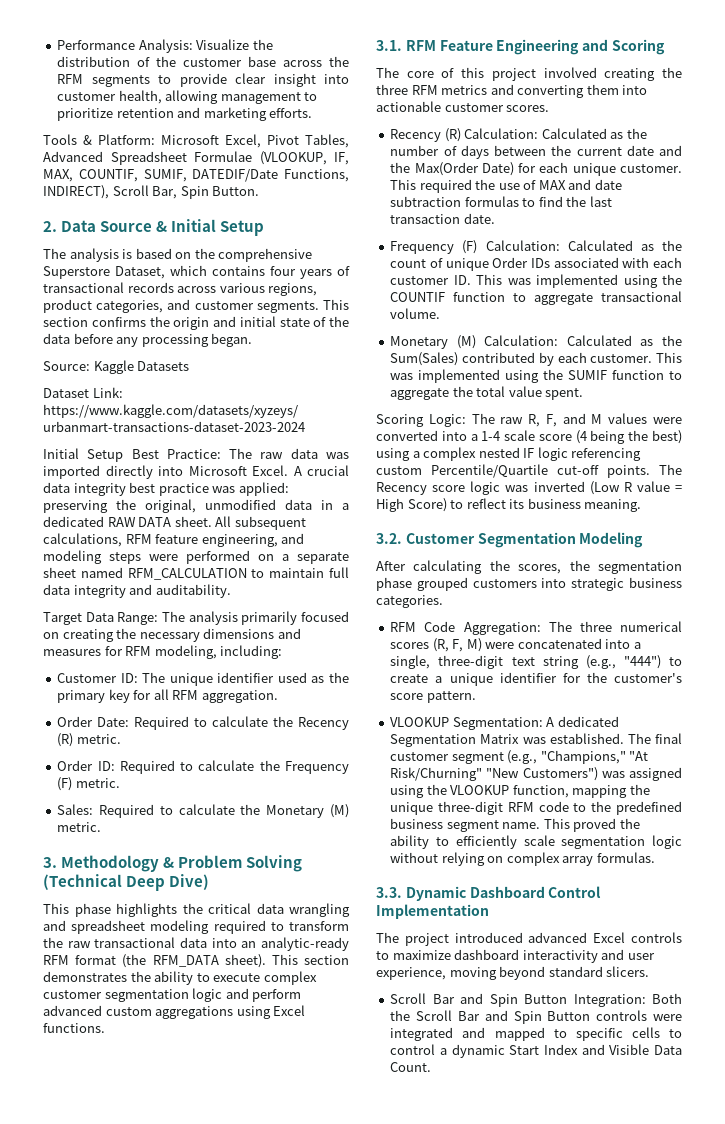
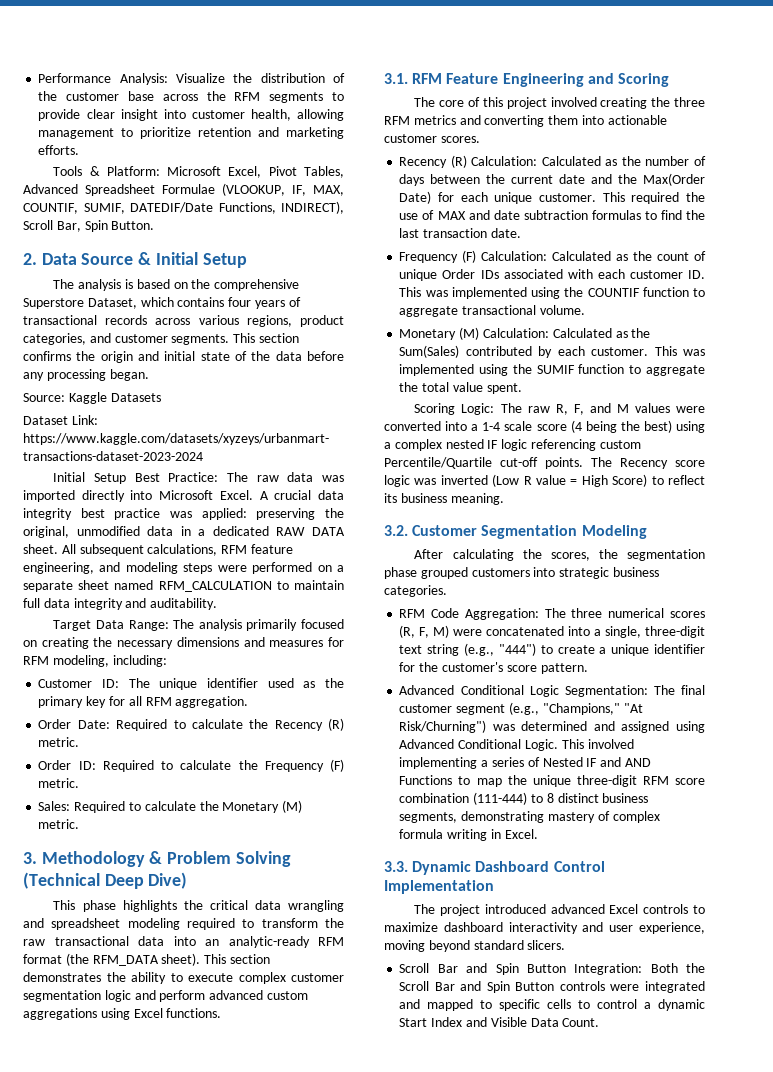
[390,716,619,730] [390,733,624,747] VLOOKUP Segmentation: A dedicated Segmentation Matrix was established. -> [399,685,648,697] Advanced Conditional Logic Segmentation:
[390,767,682,781] [390,784,650,798] [390,801,682,815] [390,818,640,832] [390,835,682,849] [390,852,655,866] Risk/Churning" "New Customers") was assigned using the VLOOKUP function, mapping the unique three-digit RFM code to the predefined business segment name. This proved the ability to efficiently scale segmentation logic without relying on complex array formulas. -> [399,720,705,733] [399,739,634,751] [399,757,651,769] [399,775,705,787] [399,792,649,805] [399,811,660,823] [399,829,538,841] Risk/Churning") was determined and assigned using Advanced Conditional Logic. This involved implementing a series of Nested IF and AND Functions to map the unique three-digit RFM score combination (111-444) to 8 distinct business segments, demonstrating mastery of complex formula writing in Excel.

